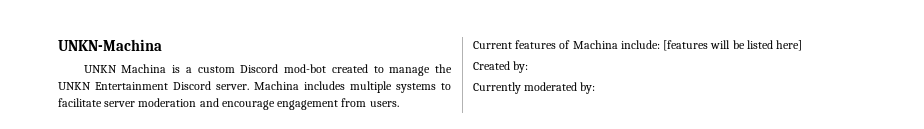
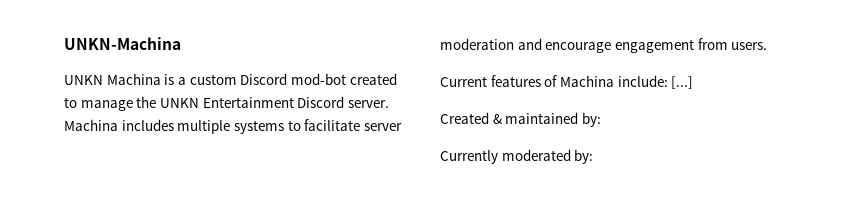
[663,40,803,51] [features will be listed here] -> [671,76,694,89] [...]
(510, 65) none -> [492,112,579,124] & maintained

